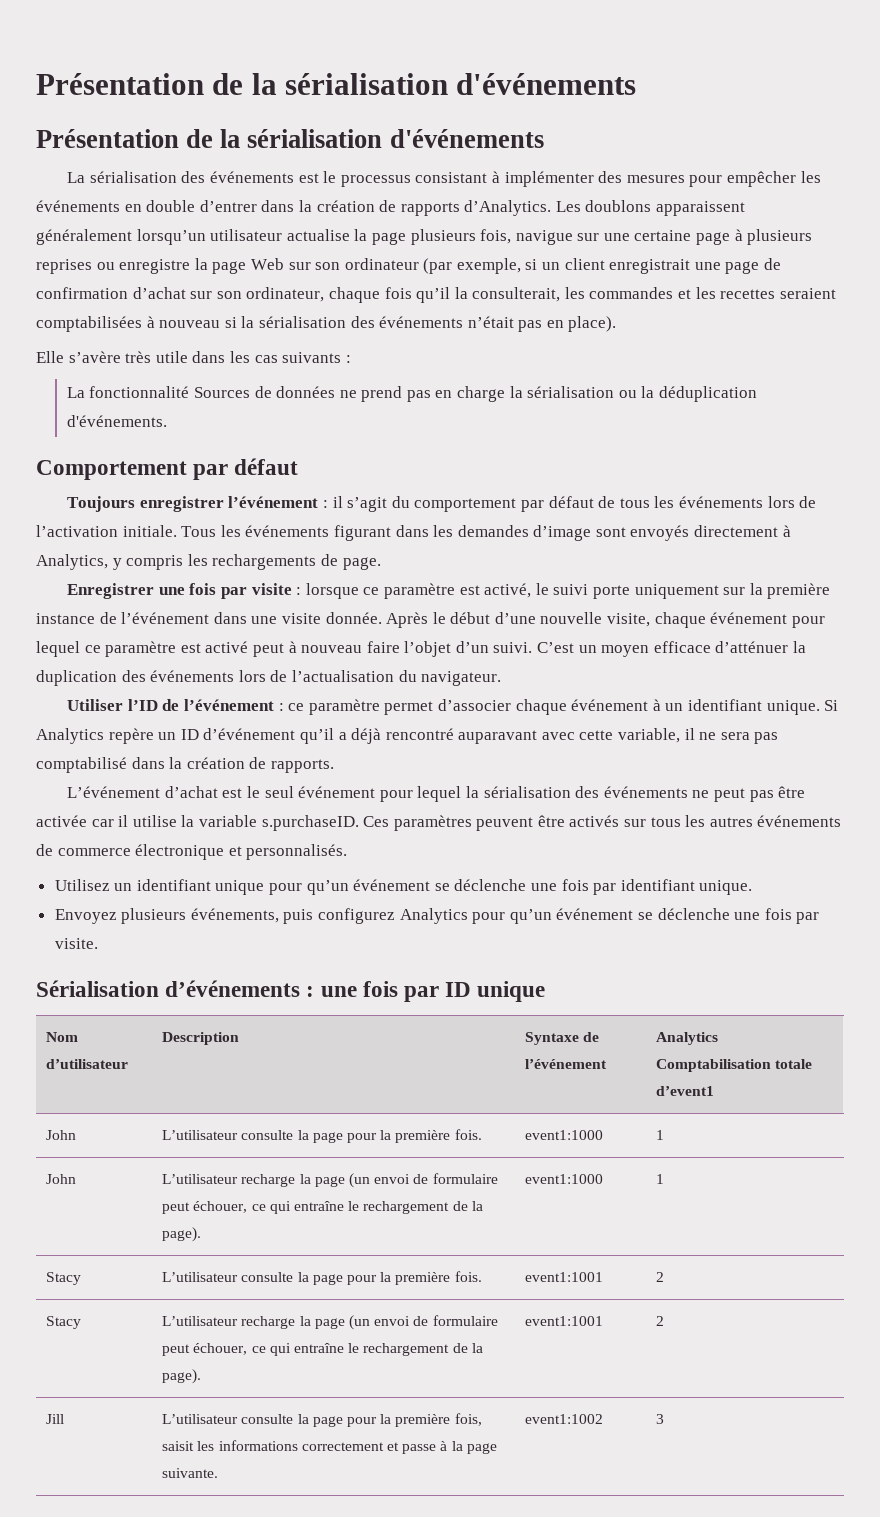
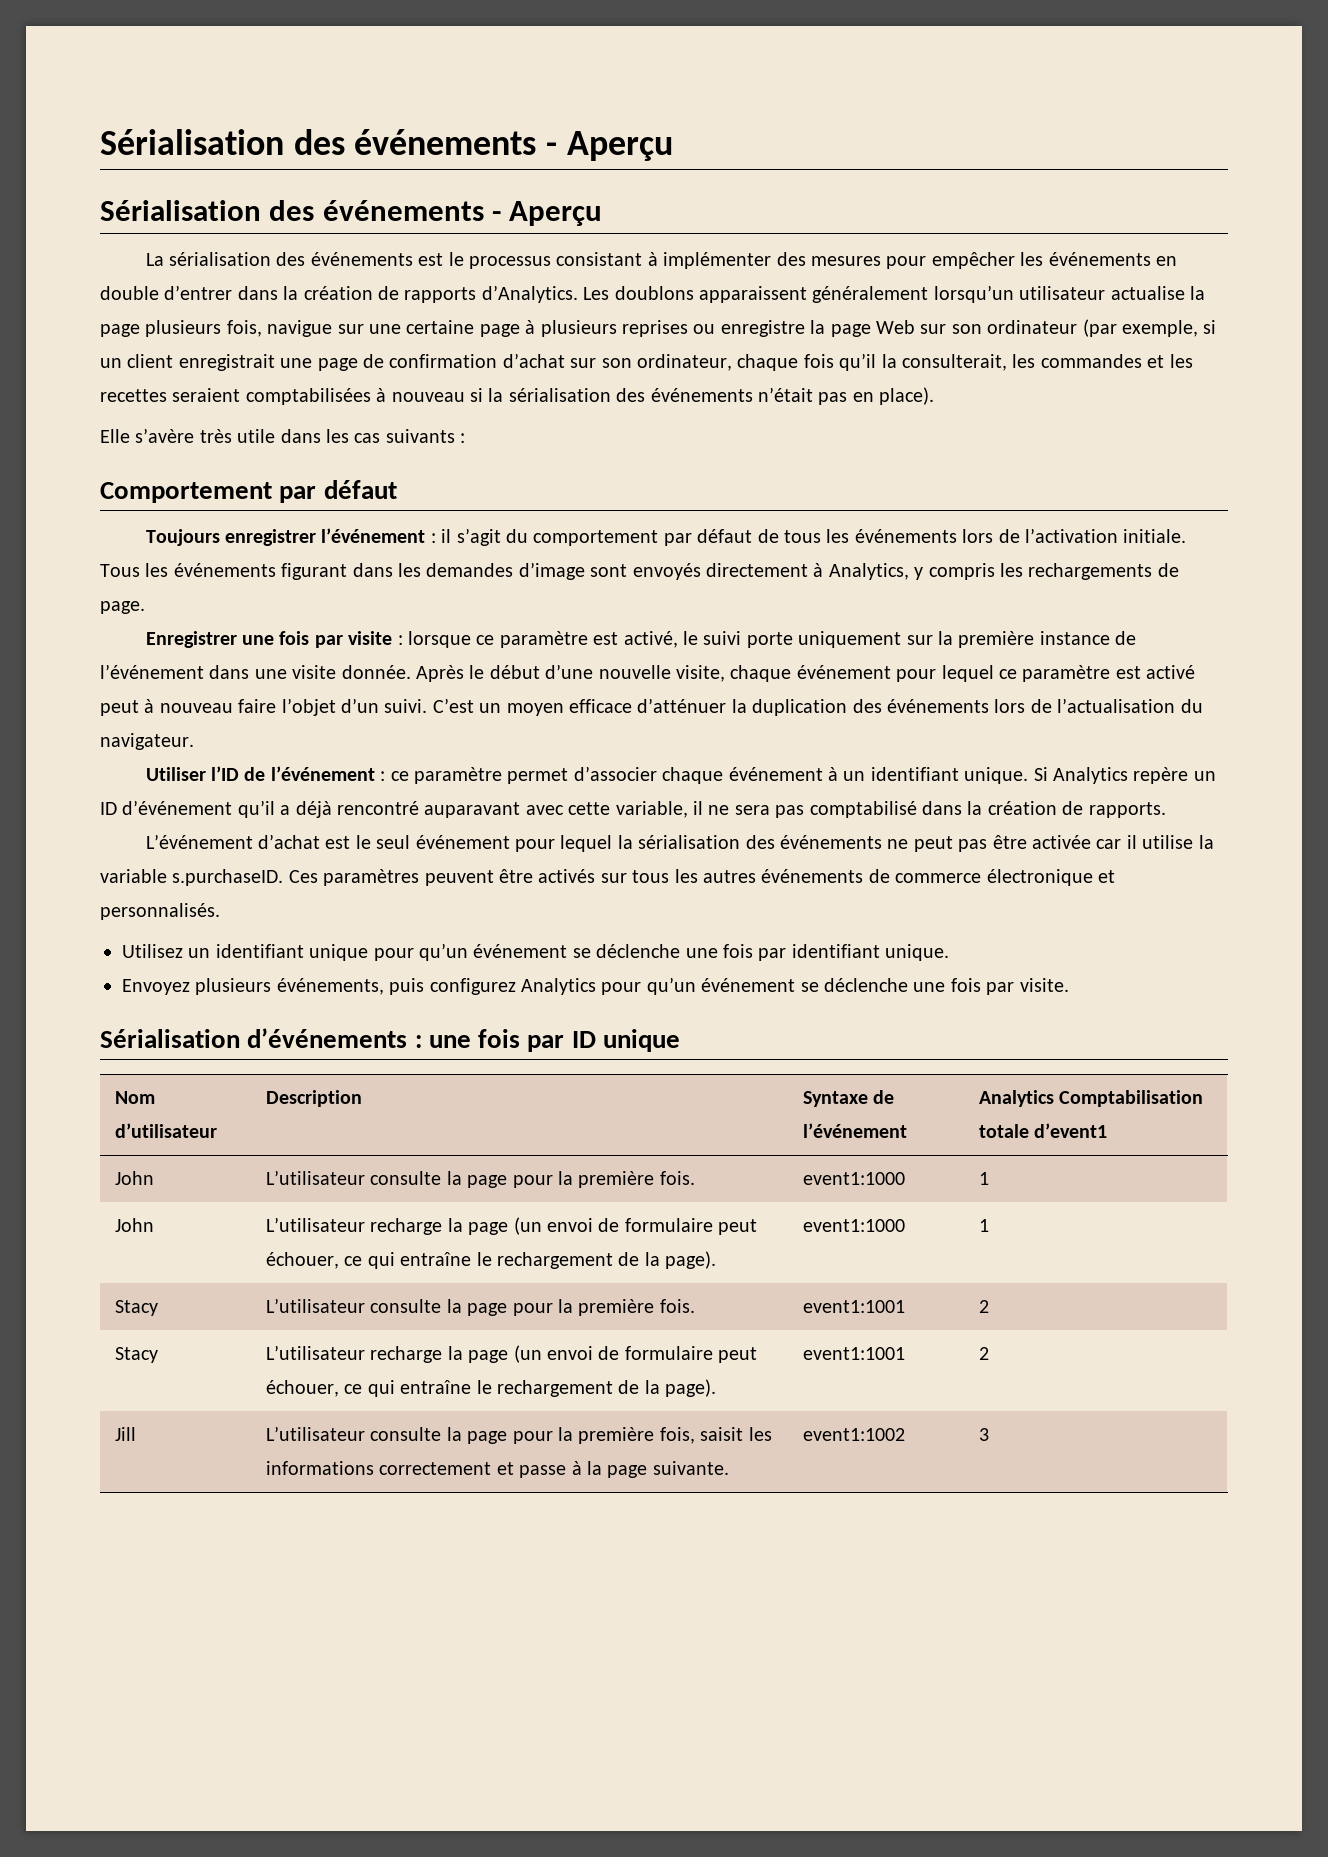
[36,73,637,95] [36,129,544,148] Présentation de la sérialisation d'événements // Présentation de la sérialisation d'événements -> [100,129,673,161] [100,200,603,226] Sérialisation des événements - Aperçu // Sérialisation des événements - Aperçu
[66,386,758,402] [66,415,167,427] // La fonctionnalité Sources de données ne prend pas en charge la sérialisation ou la déduplication d'événements. -> (466, 438) none

